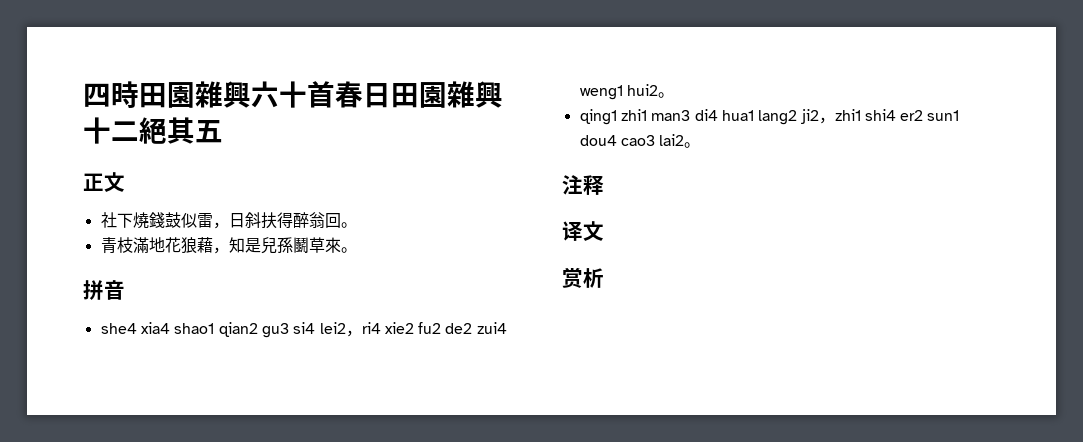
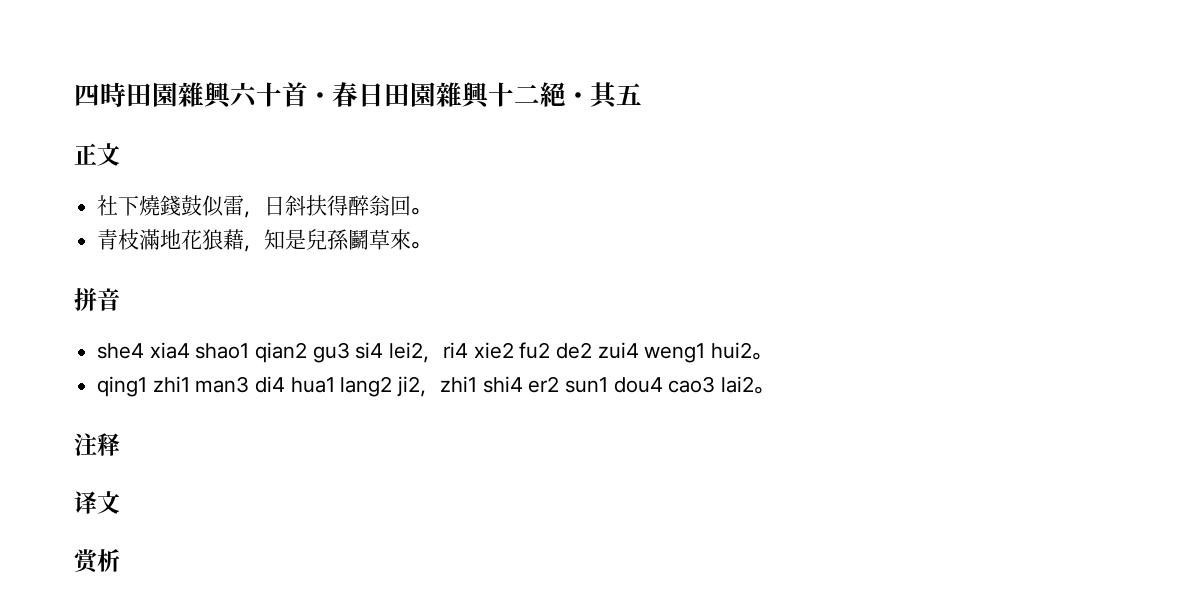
(335, 94) none -> [308,92,332,104] ・
(167, 130) none -> [566,92,590,104] ・

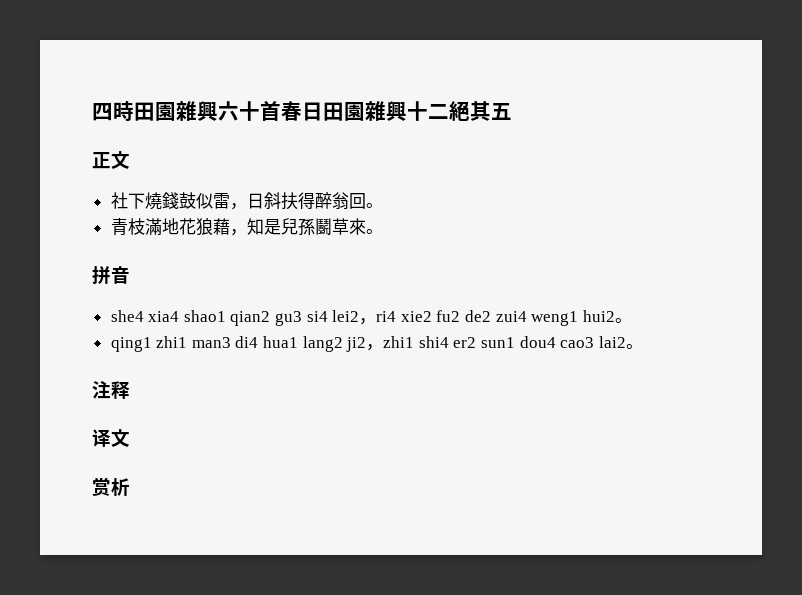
[308,92,332,104] ・ -> (281, 111) none
[566,92,590,104] ・ -> (470, 111) none

